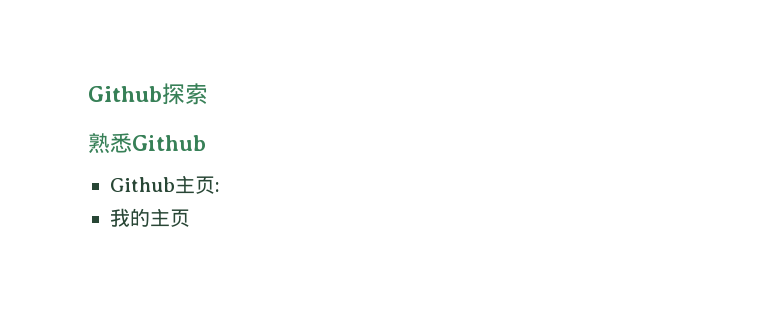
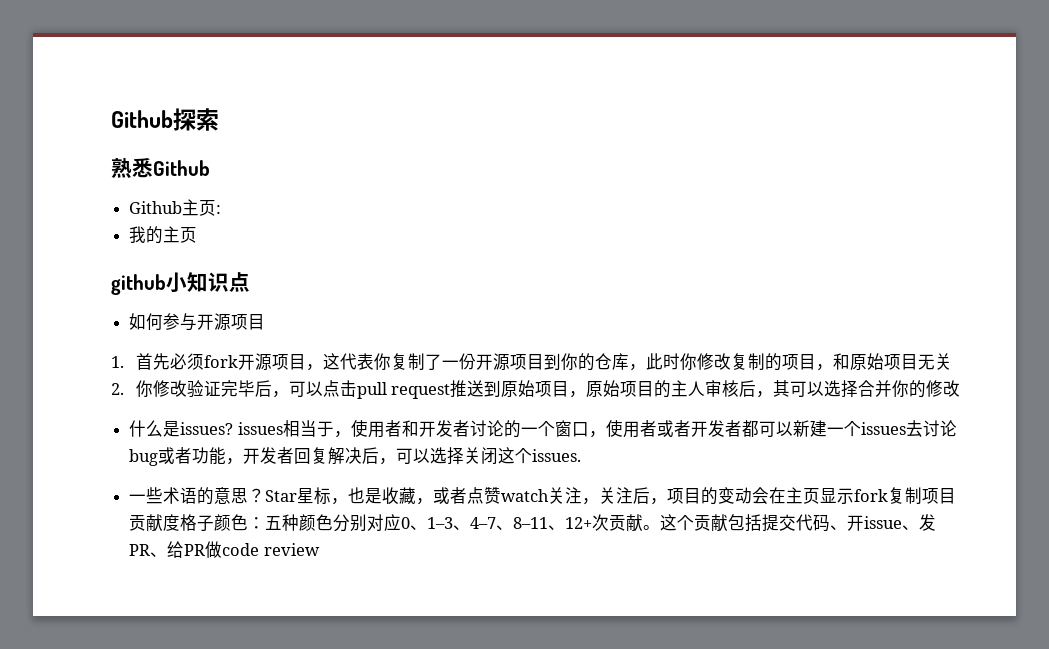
(190, 218) none -> [111,272,250,295] [129,313,266,331] [111,353,952,371] [111,380,961,399] [129,420,957,438] [129,447,582,466] [129,487,957,505] [129,514,937,532] [129,541,320,558] // github小知识点 // 如何参与开源项目 // 1.首先必须fork开源项目，这代表你复制了一份开源项目到你的仓库，此时你修改复制的项目，和原始项目无关 // 2.你修改验证完毕后，可以点击pull request推送到原始项目，原始项目的主人审核后，其可以选择合并你的修改 // 什么是issues? issues相当于，使用者和开发者讨论的一个窗口，使用者或者开发者都可以新建一个issues去讨论bug或者功能，开发者回复解决后，可以选择关闭这个issues. // 一些术语的意思？Star星标，也是收藏，或者点赞watch关注，关注后，项目的变动会在主页显示fork复制项目贡献度格子颜色：五种颜色分别对应0、1–3、4–7、8–11、12+次贡献。这个贡献包括提交代码、开issue、发PR、给PR做code review

